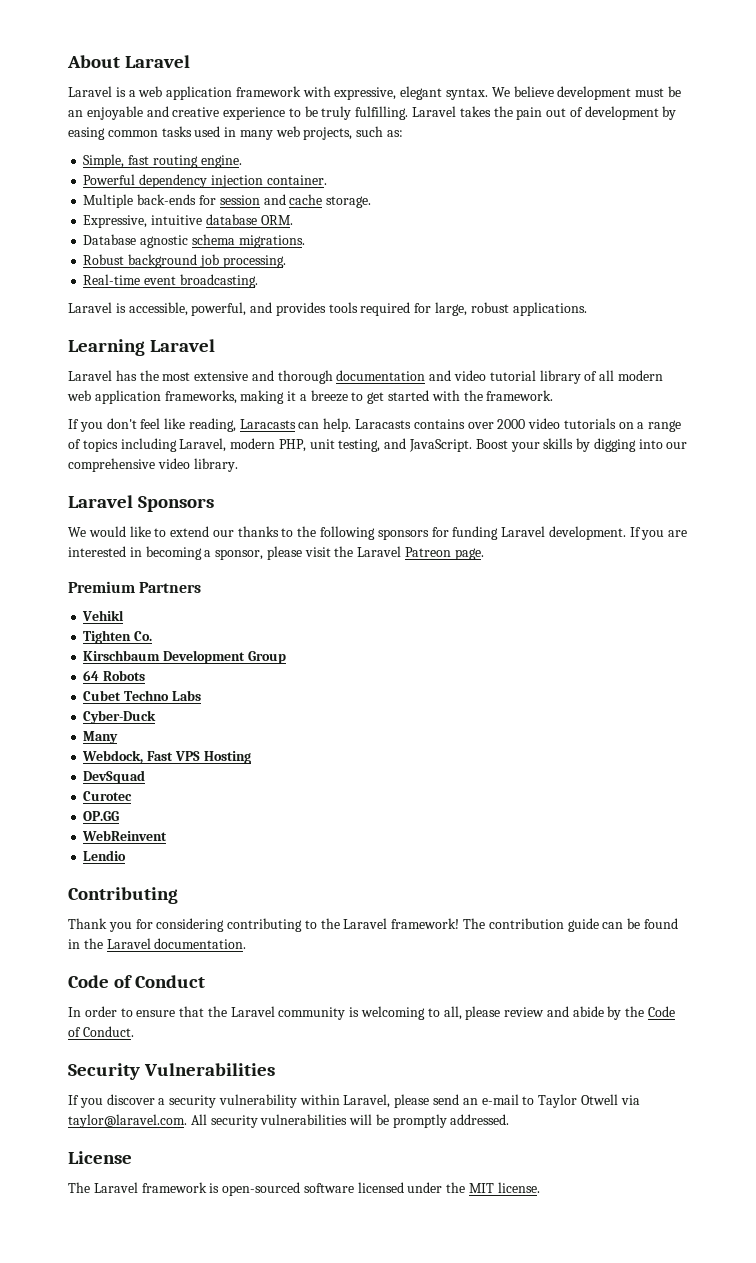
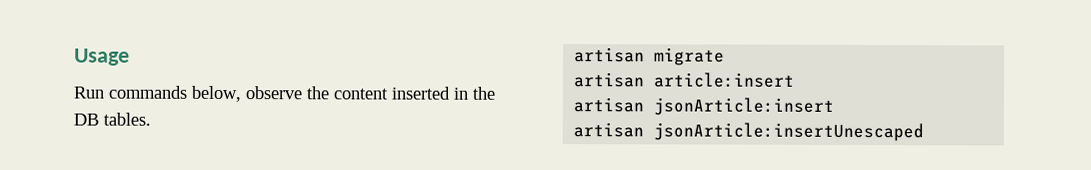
[67,55,191,68] [68,86,681,100] [68,106,677,120] [68,126,404,140] [83,154,242,168] [83,174,327,188] [83,194,372,208] [83,214,293,228] [83,234,305,248] [83,254,286,268] [83,274,258,288] [68,302,587,316] [68,339,216,356] [68,370,663,384] [67,390,554,404] [68,418,682,432] [68,438,688,452] [68,458,238,472] [68,495,215,512] [68,526,688,540] [68,546,484,560] [68,581,202,593] [82,610,125,621] [83,630,153,644] [83,650,286,664] [83,670,146,681] [83,690,201,701] [83,710,157,724] [83,731,119,744] [82,750,251,764] [83,770,146,784] [83,791,133,801] [83,811,120,821] [82,830,168,841] [83,850,127,861] [68,887,178,904] [68,918,678,932] [68,938,247,949] [68,975,206,988] [68,1006,676,1020] [68,1026,134,1037] [68,1063,276,1080] [68,1094,640,1108] [68,1114,510,1128] [68,1151,132,1164] [68,1182,540,1196] About Laravel // Laravel is a web application framework with expressive, elegant syntax. We believe development must be an enjoyable and creative experience to be truly fulfilling. Laravel takes the pain out of development by easing common tasks used in many web projects, such as: // Simple, fast routing engine. // Powerful dependency injection container. // Multiple back-ends for session and cache storage. // Expressive, intuitive database ORM. // Database agnostic schema migrations. // Robust background job processing. // Real-time event broadcasting. // Laravel is accessible, powerful, and provides tools required for large, robust applications. // Learning Laravel // Laravel has the most extensive and thorough documentation and video tutorial library of all modern web application frameworks, making it a breeze to get started with the framework. // If you don't feel like reading, Laracasts can help. Laracasts contains over 2000 video tutorials on a range of topics including Laravel, modern PHP, unit testing, and JavaScript. Boost your skills by digging into our comprehensive video library. // Laravel Sponsors // We would like to extend our thanks to the following sponsors for funding Laravel development. If you are interested in becoming a sponsor, please visit the Laravel Patreon page. // Premium Partners // Vehikl // Tighten Co. // Kirschbaum Development Group // 64 Robots // Cubet Techno Labs // Cyber-Duck // Many // Webdock, Fast VPS Hosting // DevSquad // Curotec // OP.GG // WebReinvent // Lendio // Contributing // Thank you for considering contributing to the Laravel framework! The contribution guide can be found in the Laravel documentation. // Code of Conduct // In order to ensure that the Laravel community is welcoming to all, please review and abide by the Code of Conduct. // Security Vulnerabilities // If you discover a security vulnerability within Laravel, please send an e-mail to Taylor Otwell via taylor@laravel.com. All security vulnerabilities will be promptly addressed. // License // The Laravel framework is open-sourced software licensed under the MIT license. -> [74,48,130,66] [73,85,495,103] [73,112,151,126] [574,47,726,66] [573,72,796,88] [573,97,835,116] [573,122,925,142] Usage // Run commands below, observe the content inserted in the DB tables. // artisan migrate // artisan article:insert // artisan jsonArticle:insert // artisan jsonArticle:insertUnescaped

